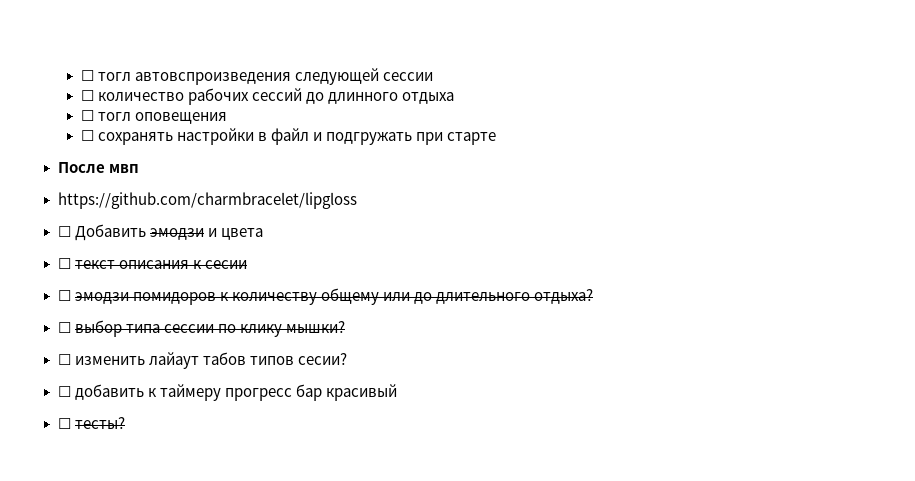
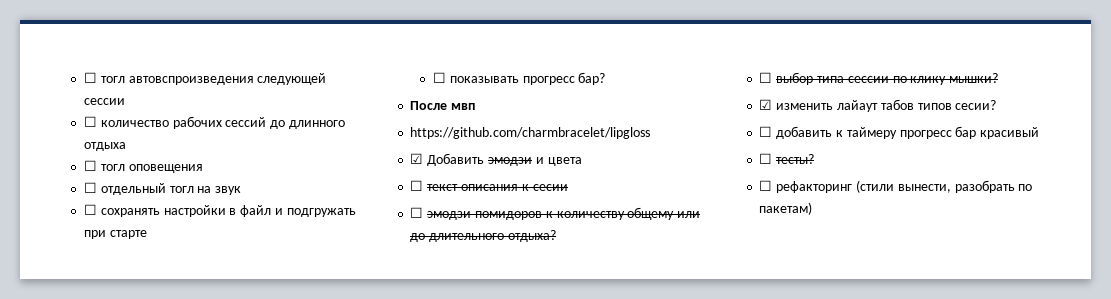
(227, 118) none -> [84,182,242,195] // ☐ отдельный тогл на звук
(496, 138) none -> [433,72,606,85] // ☐ показывать прогресс бар?
[57,226,71,237] ☐ -> [410,153,424,164] ☑
[57,354,71,365] ☐ -> [759,99,773,110] ☑
(125, 423) none -> [759,180,1033,193] [759,202,813,215] // ☐ рефакторинг (стили вынести, разобрать по пакетам)

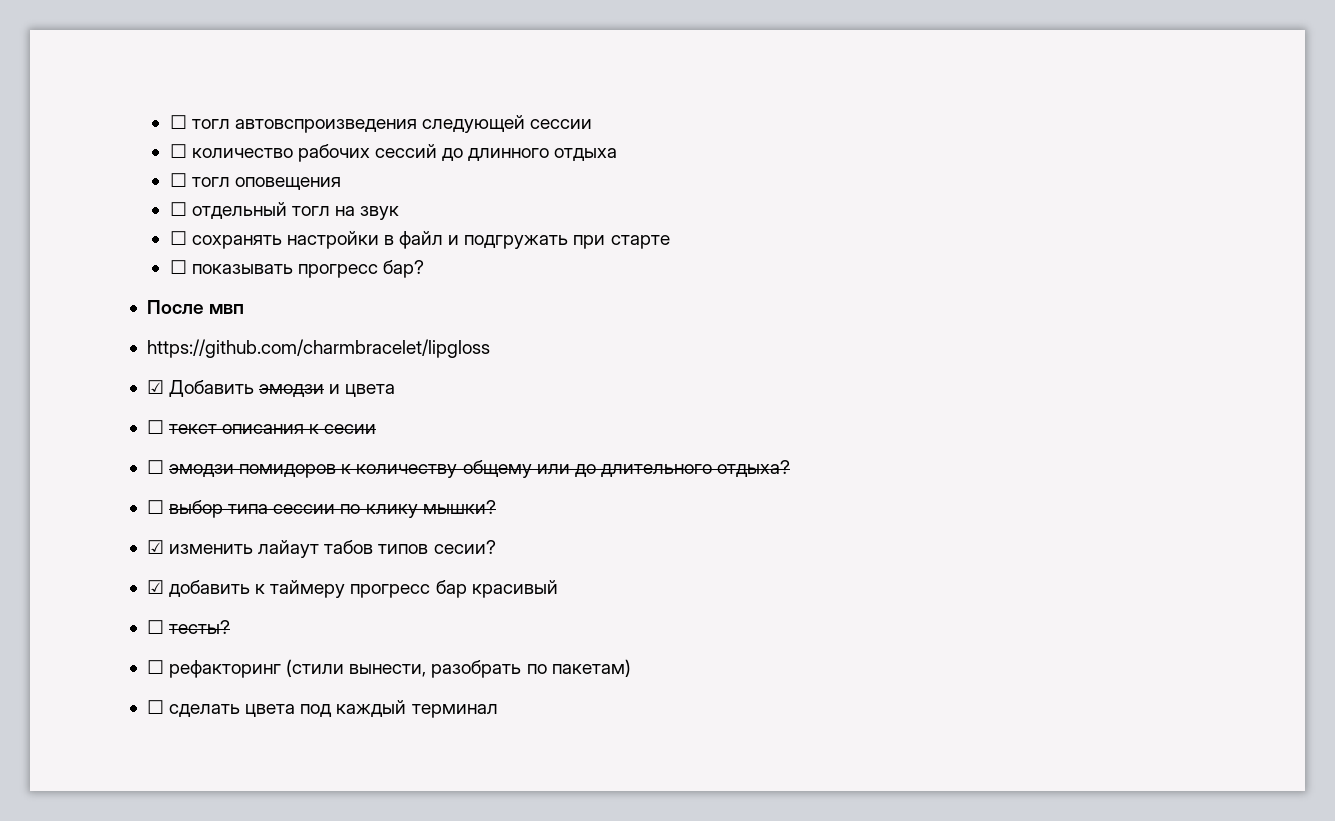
[759,126,773,137] ☐ -> [146,580,164,594] ☑
(813, 208) none -> [146,700,498,718] // ☐ сделать цвета под каждый терминал

